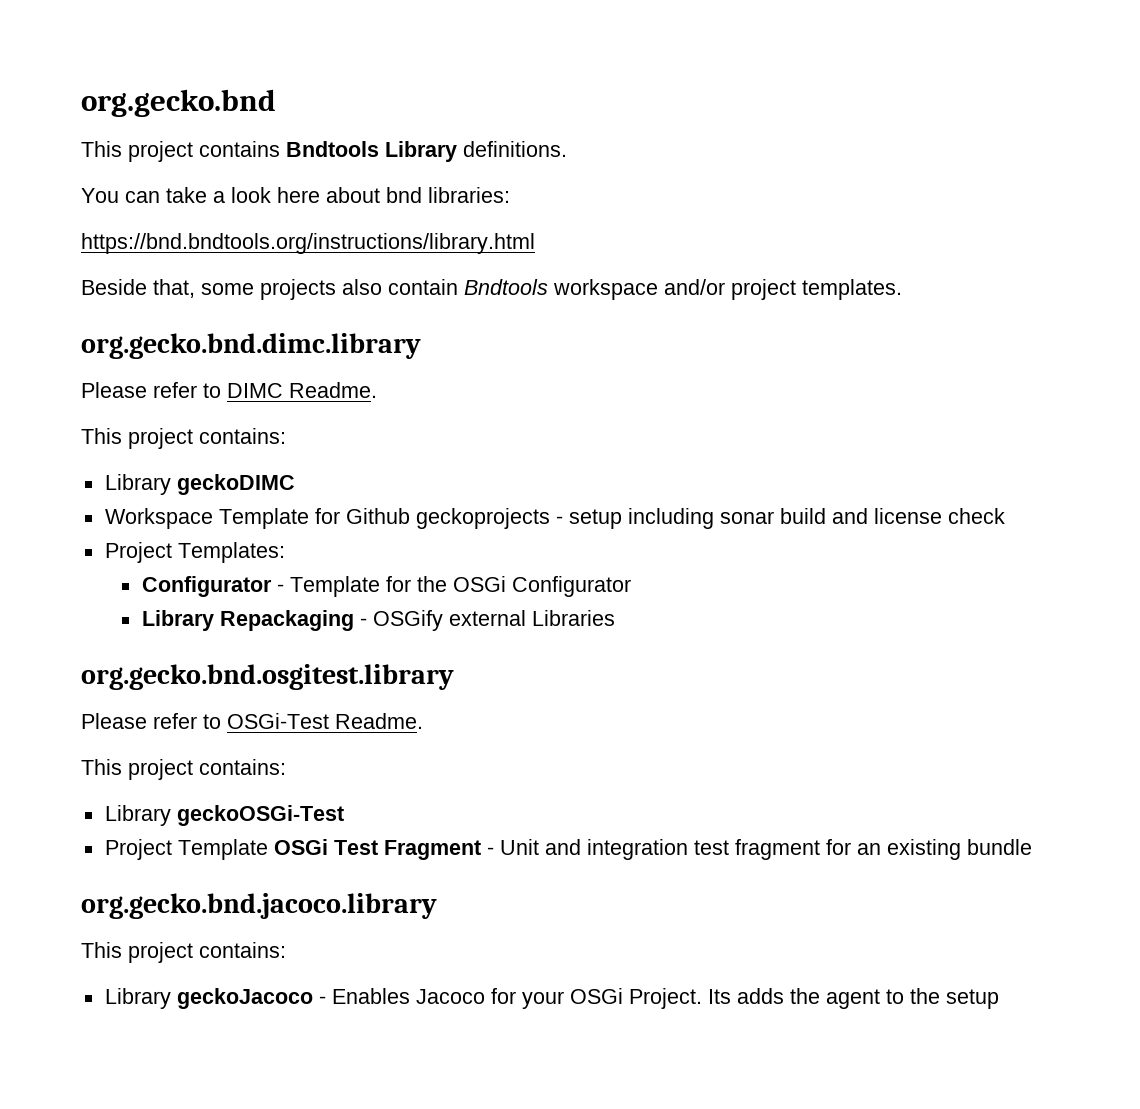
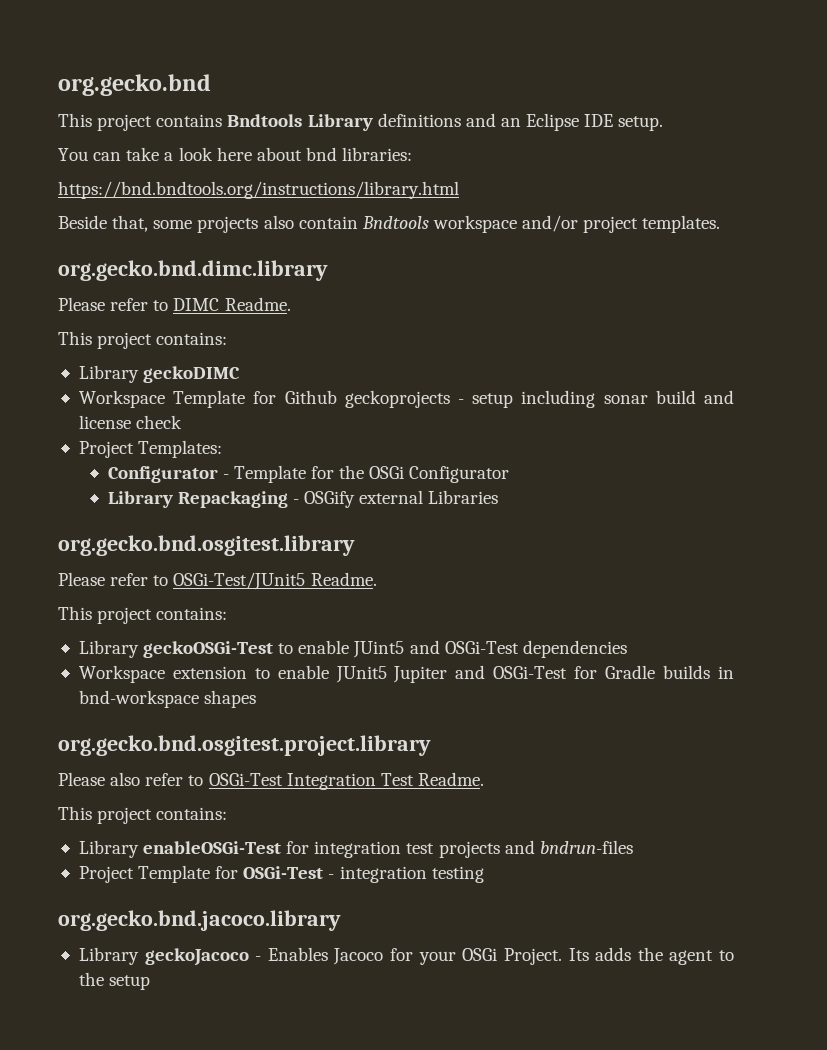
[463,141,567,157] definitions. -> [377,113,664,131] definitions and an Eclipse IDE setup.
[227,713,329,729] OSGi-Test -> [173,572,306,590] OSGi-Test/JUnit5
[104,839,1032,860] [81,893,437,919] [81,942,286,963] // Project Template OSGi Test Fragment - Unit and integration test fragment for an existing bundle // org.gecko.bnd.jacoco.library // This project contains: -> [278,640,627,658] [78,665,734,683] [78,690,257,708] [58,735,431,756] [58,772,484,790] [58,806,228,824] [78,840,633,858] [78,865,484,883] [58,910,341,931] to enable JUint5 and OSGi-Test dependencies // Workspace extension to enable JUnit5 Jupiter and OSGi-Test for Gradle builds in bnd-workspace shapes // org.gecko.bnd.osgitest.project.library // Please also refer to OSGi-Test Integration Test Readme. // This project contains: // Library enableOSGi-Test for integration test projects and bndrun-files // Project Template for OSGi-Test - integration testing // org.gecko.bnd.jacoco.library

